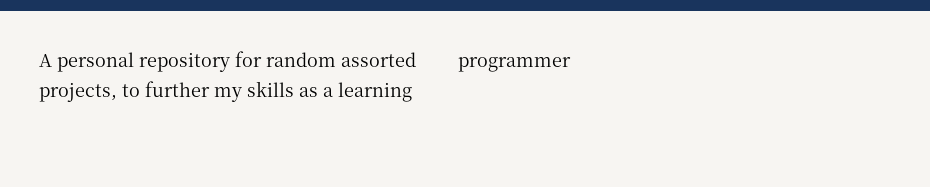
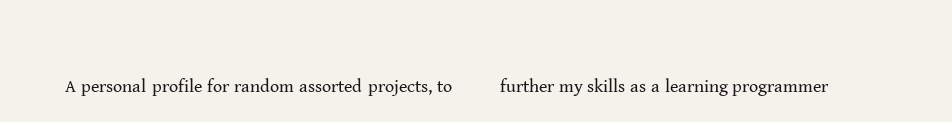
[139,52,230,72] repository -> [151,78,202,96] profile

